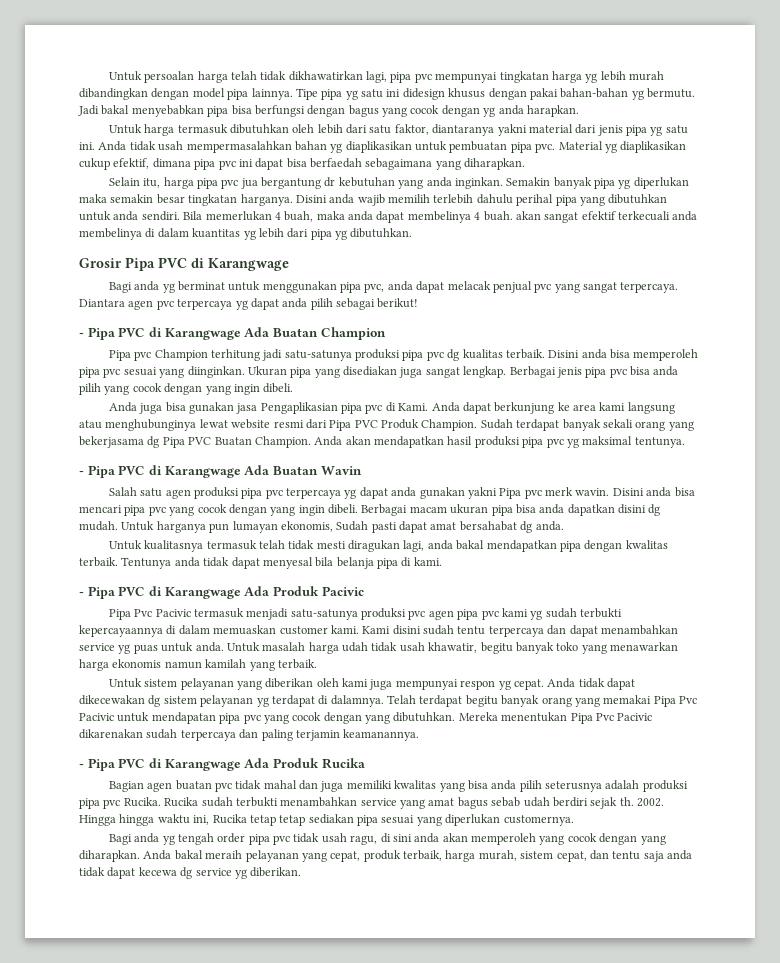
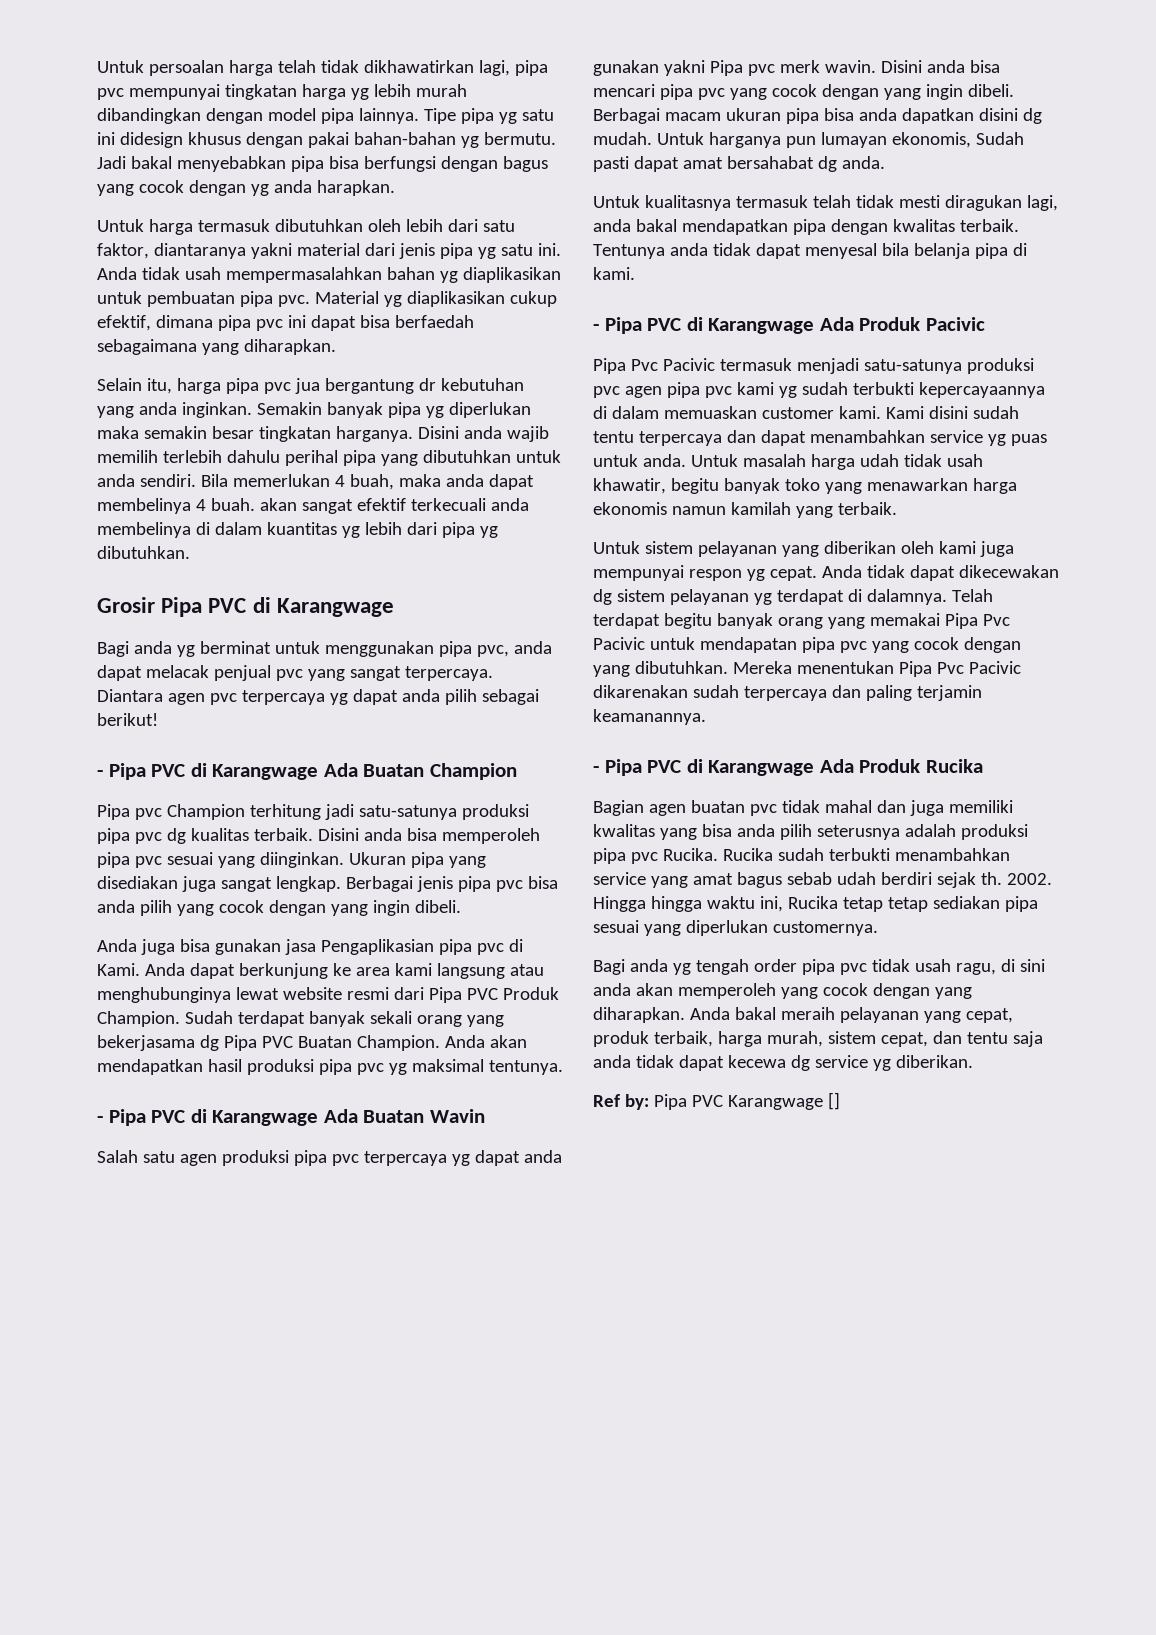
(302, 872) none -> [593,1092,840,1110] // Ref by: Pipa PVC Karangwage []

